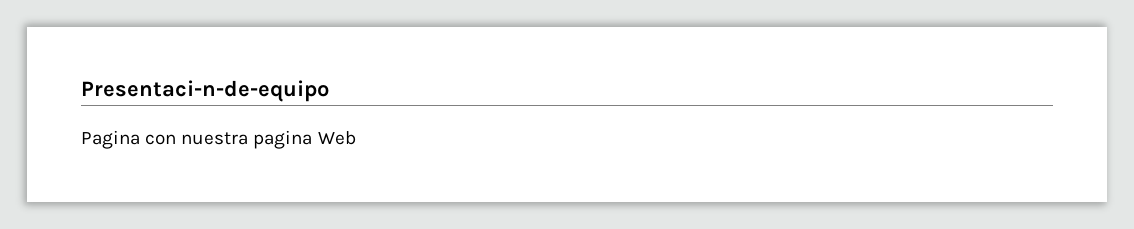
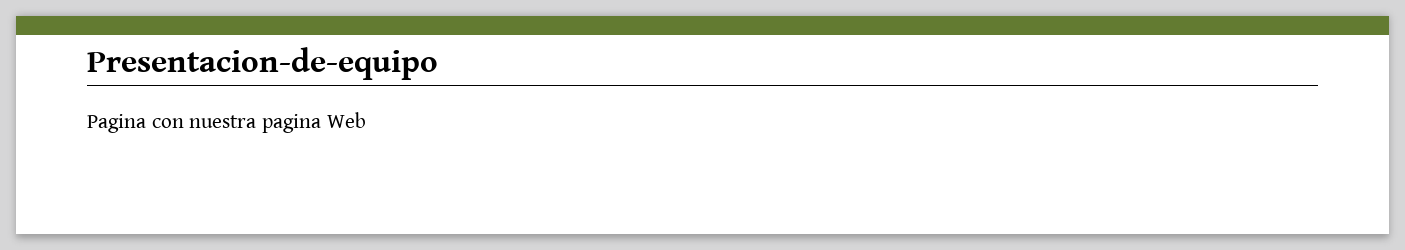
[81,80,329,102] Presentaci-n-de-equipo -> [87,47,438,80] Presentacion-de-equipo

